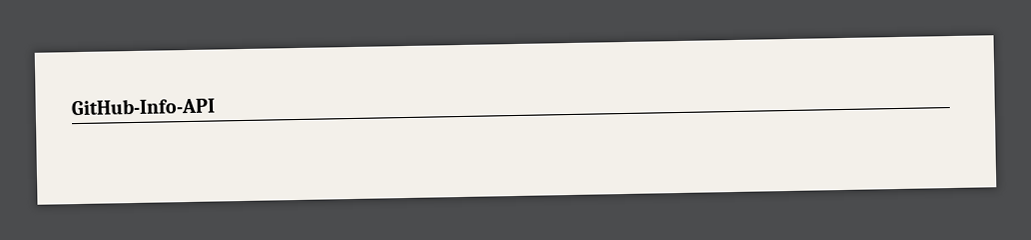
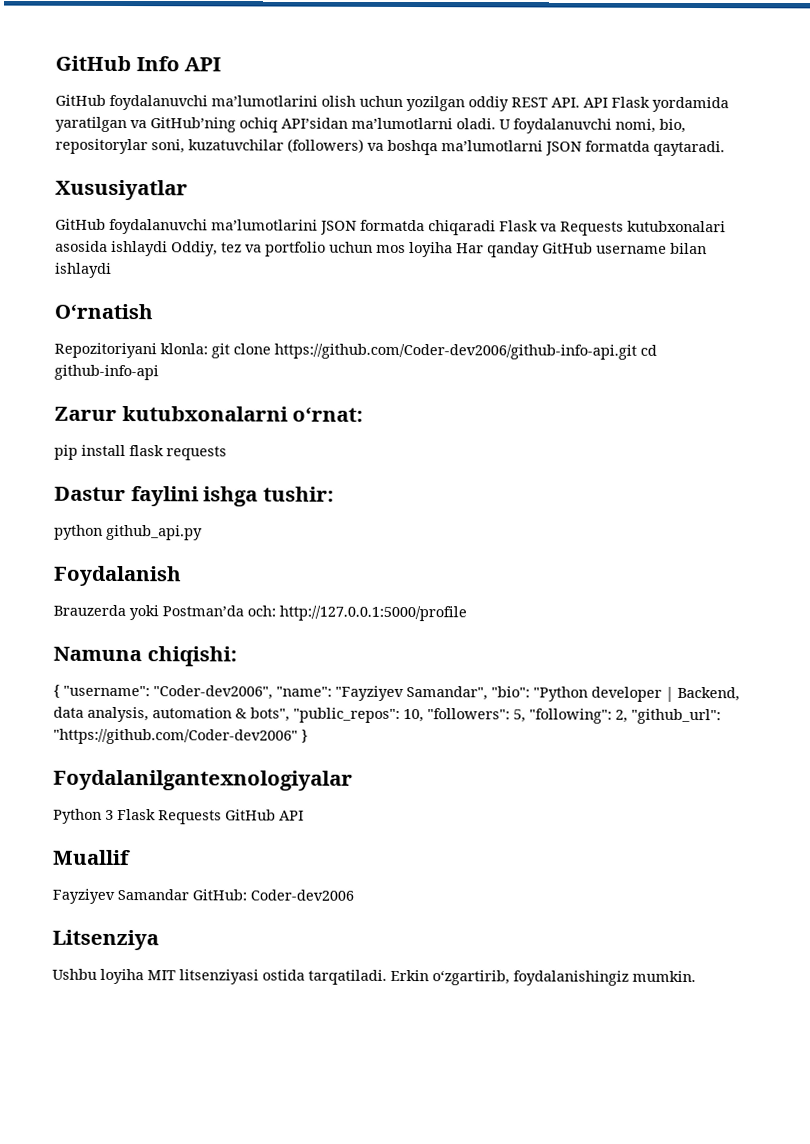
[71,97,215,116] GitHub-Info-API -> [55,55,222,72] [55,94,729,113] [55,116,686,134] [55,138,725,157] [55,179,188,201] [55,218,726,236] [55,240,707,258] [55,262,112,278] [54,303,153,320] [54,342,657,360] [54,364,159,381] [54,406,364,422] [54,444,227,461] [54,486,334,507] [54,524,203,541] [53,565,182,587] [53,604,467,622] [53,646,237,667] [53,684,740,702] [53,706,721,725] [53,728,308,745] [53,769,353,791] [53,808,304,825] [52,849,131,866] [52,888,354,904] [52,929,159,951] [52,968,696,986] GitHub Info API // GitHub foydalanuvchi ma’lumotlarini olish uchun yozilgan oddiy REST API. API Flask yordamida yaratilgan va GitHub’ning ochiq API’sidan ma’lumotlarni oladi. U foydalanuvchi nomi, bio, repositorylar soni, kuzatuvchilar (followers) va boshqa ma’lumotlarni JSON formatda qaytaradi. // Xususiyatlar // GitHub foydalanuvchi ma’lumotlarini JSON formatda chiqaradi Flask va Requests kutubxonalari asosida ishlaydi Oddiy, tez va portfolio uchun mos loyiha Har qanday GitHub username bilan ishlaydi // O‘rnatish // Repozitoriyani klonla: git clone https://github.com/Coder-dev2006/github-info-api.git cd github-info-api // Zarur kutubxonalarni o‘rnat: // pip install flask requests // Dastur faylini ishga tushir: // python github_api.py // Foydalanish // Brauzerda yoki Postman’da och: http://127.0.0.1:5000/profile // Namuna chiqishi: // { "username": "Coder-dev2006", "name": "Fayziyev Samandar", "bio": "Python developer | Backend, data analysis, automation & bots", "public_repos": 10, "followers": 5, "following": 2, "github_url": "https://github.com/Coder-dev2006" } // Foydalanilgantexnologiyalar // Python 3 Flask Requests GitHub API // Muallif // Fayziyev Samandar GitHub: Coder-dev2006 // Litsenziya // Ushbu loyiha MIT litsenziyasi ostida tarqatiladi. Erkin o‘zgartirib, foydalanishingiz mumkin.

